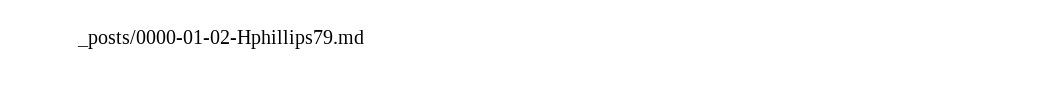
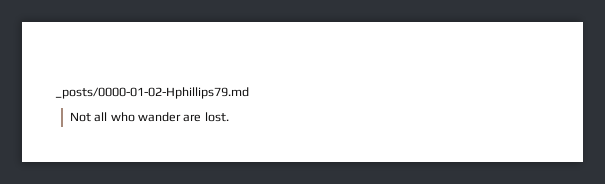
(364, 39) none -> [69,112,229,122] // Not all who wander are lost.

